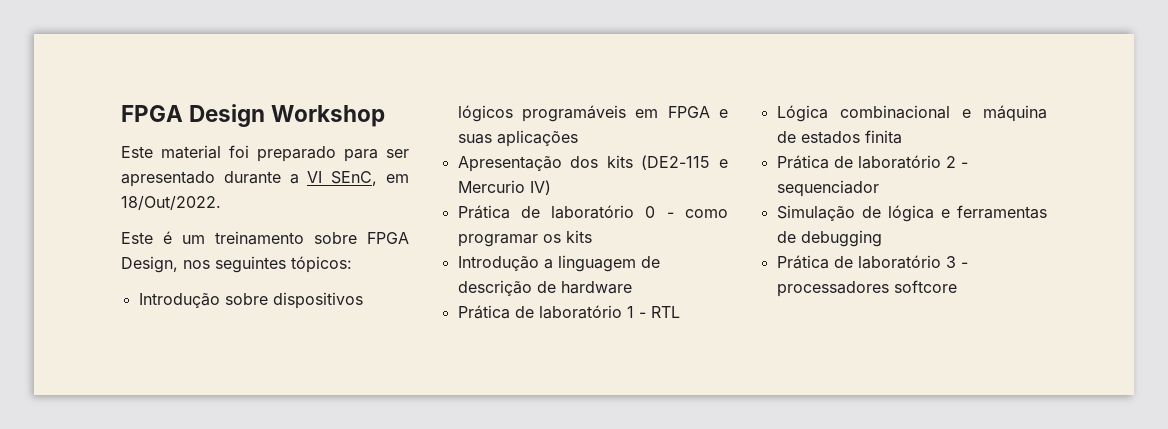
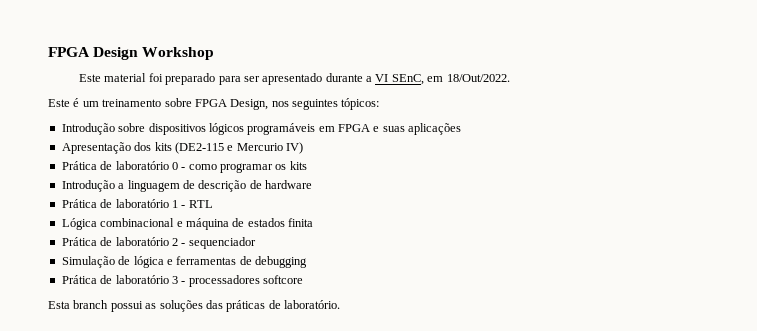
(957, 286) none -> [48,300,340,312] // Esta branch possui as soluções das práticas de laboratório.

